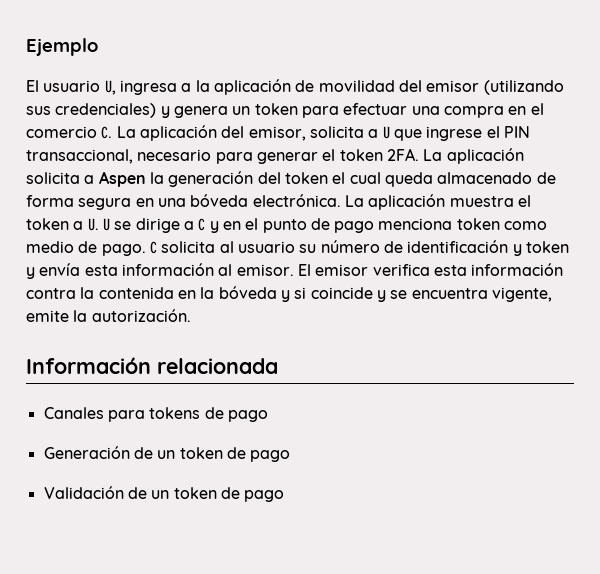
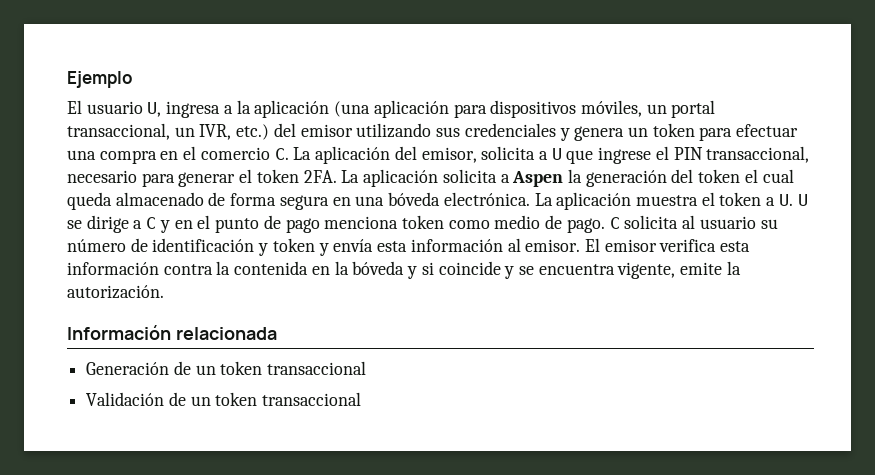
[295,80,564,95] [26,103,157,118] de movilidad del emisor (utilizando sus credenciales) -> [334,100,716,118] [67,123,556,140] (una aplicación para dispositivos móviles, un portal transaccional, un IVR, etc.) del emisor utilizando sus credenciales
[43,407,268,422] // Canales para tokens de pago -> (277, 333) none
[226,447,291,462] de pago -> [267,361,367,375] transaccional
[220,487,285,502] de pago -> [262,392,362,406] transaccional

